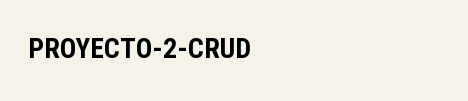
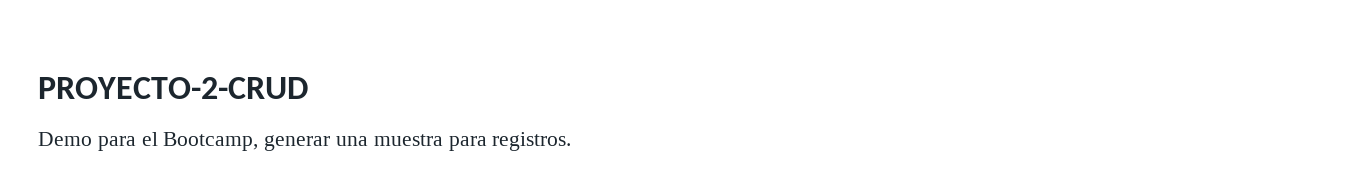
(251, 48) none -> [38,132,572,151] // Demo para el Bootcamp, generar una muestra para registros.

